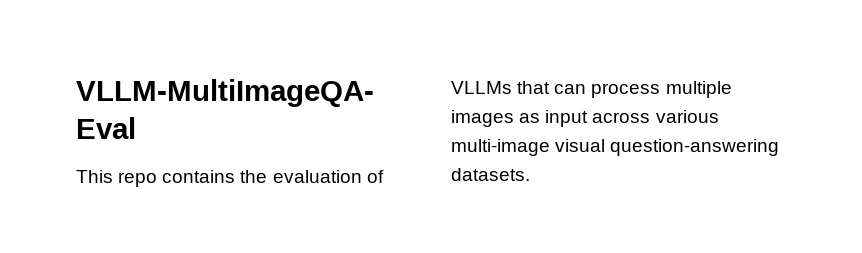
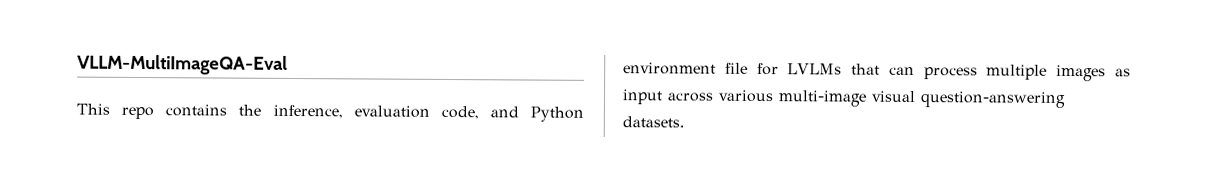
[272,170,384,183] [451,81,512,94] evaluation of VLLMs -> [272,104,584,122] [623,62,843,76] inference, evaluation code, and Python environment file for LVLMs

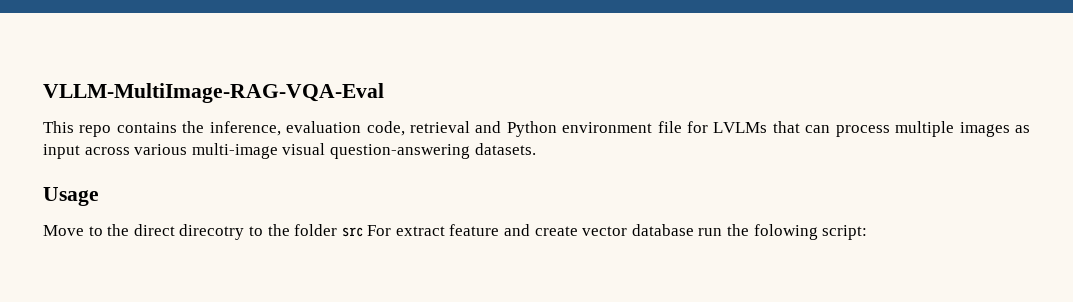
[77,54,288,75] VLLM-MultiImageQA-Eval -> [43,83,384,103] VLLM-MultiImage-RAG-VQA-Eval
(479, 112) none -> [409,121,470,133] retrieval
(685, 122) none -> [43,187,99,206] [43,224,868,240] // Usage // Move to the direct direcotry to the folder src For extract feature and create vector database run the folowing script:

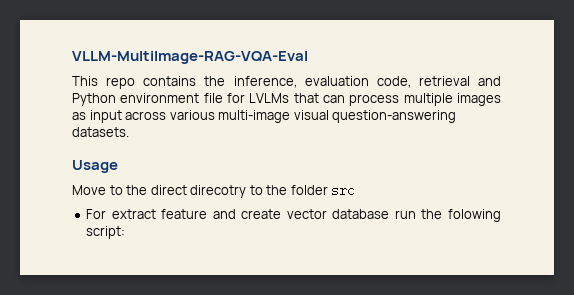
(363, 232) none -> (356, 190) //

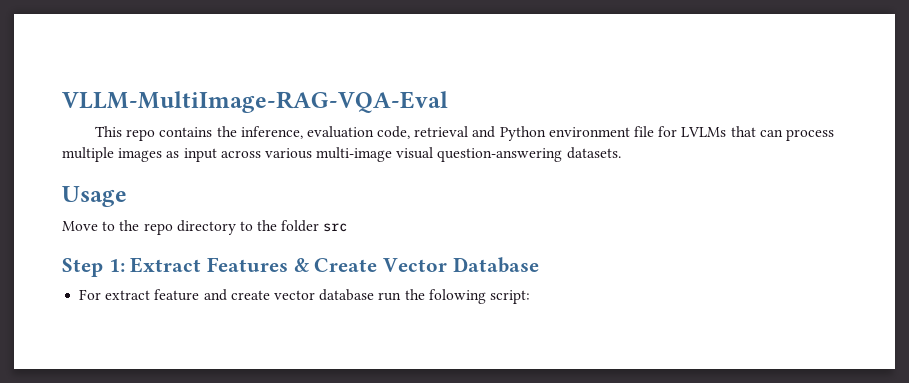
[150,185,247,198] direct direcotry -> [143,220,236,235] repo directory
(356, 190) none -> [62,257,539,277] // Step 1: Extract Features & Create Vector Database

